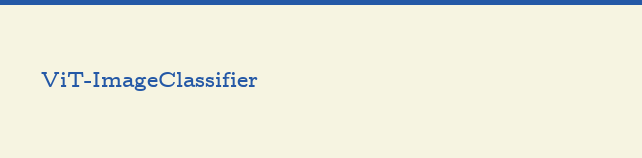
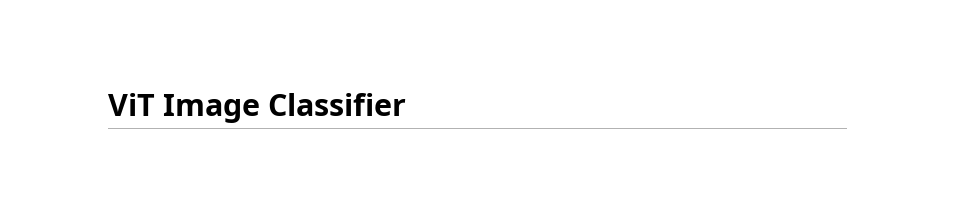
[41,72,258,91] ViT-ImageClassifier -> [108,93,407,123] ViT Image Classifier

